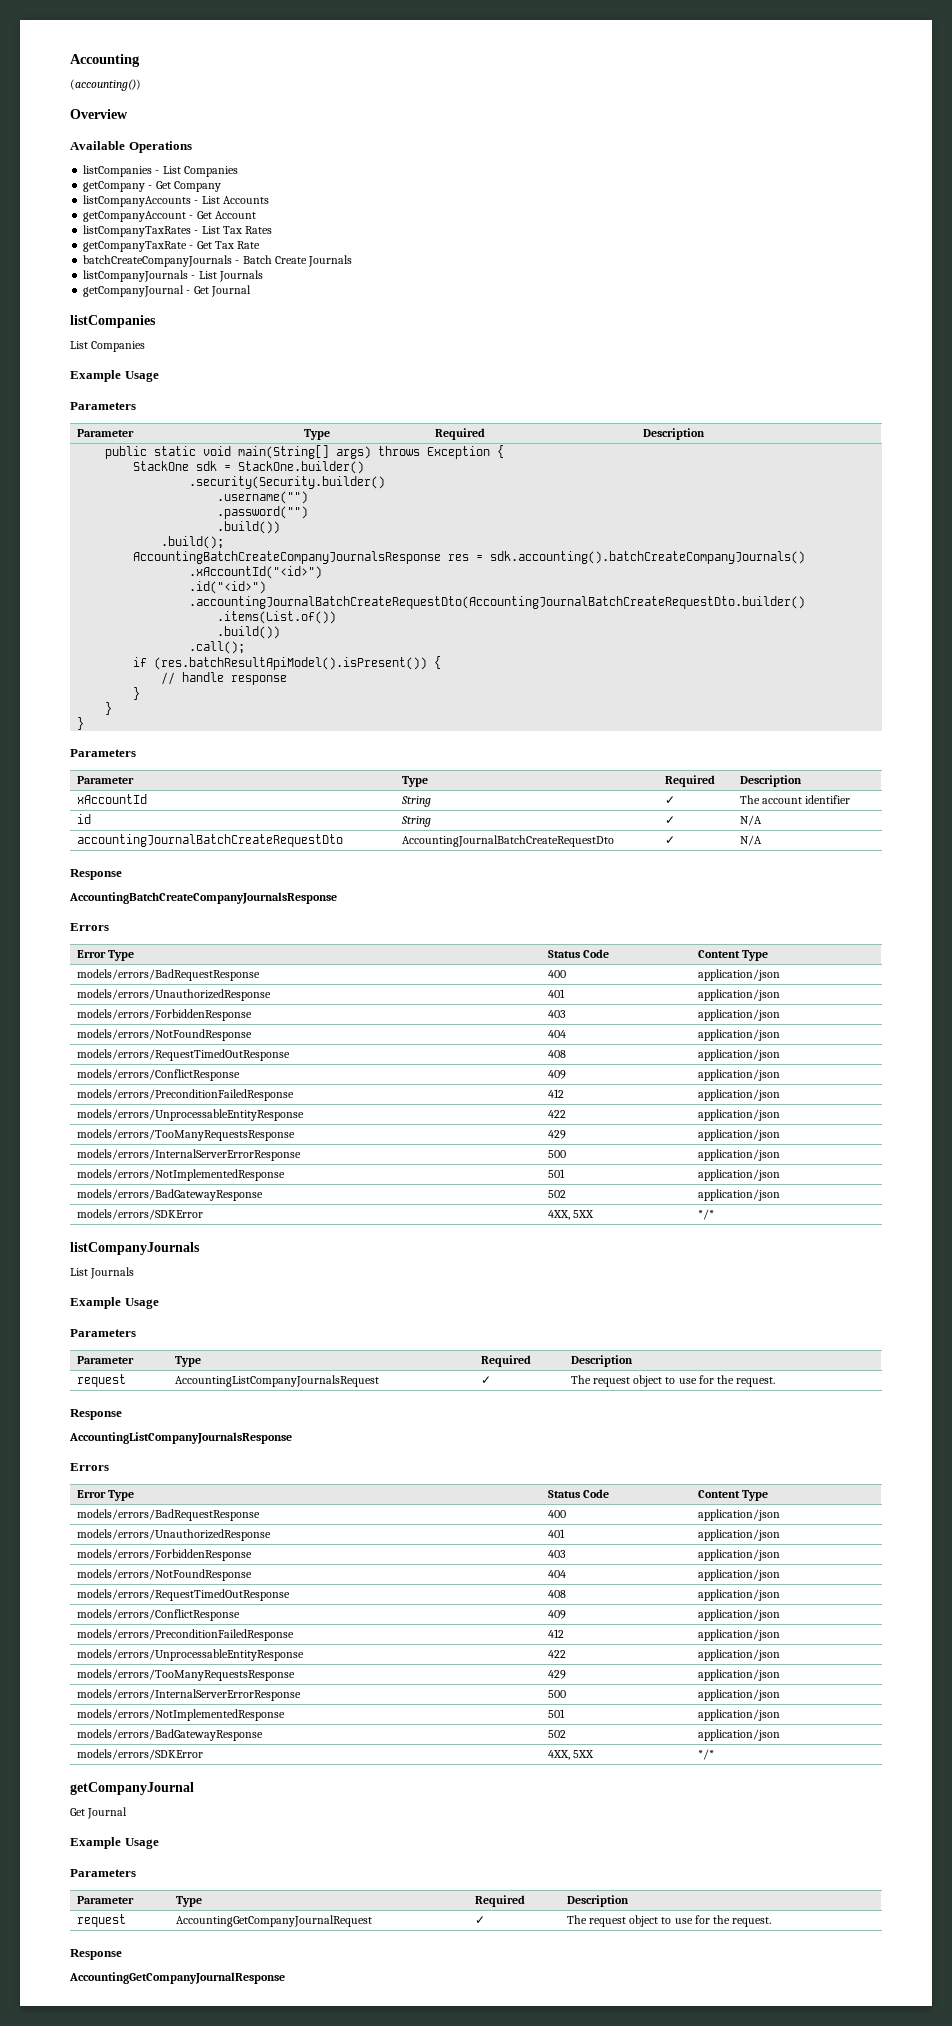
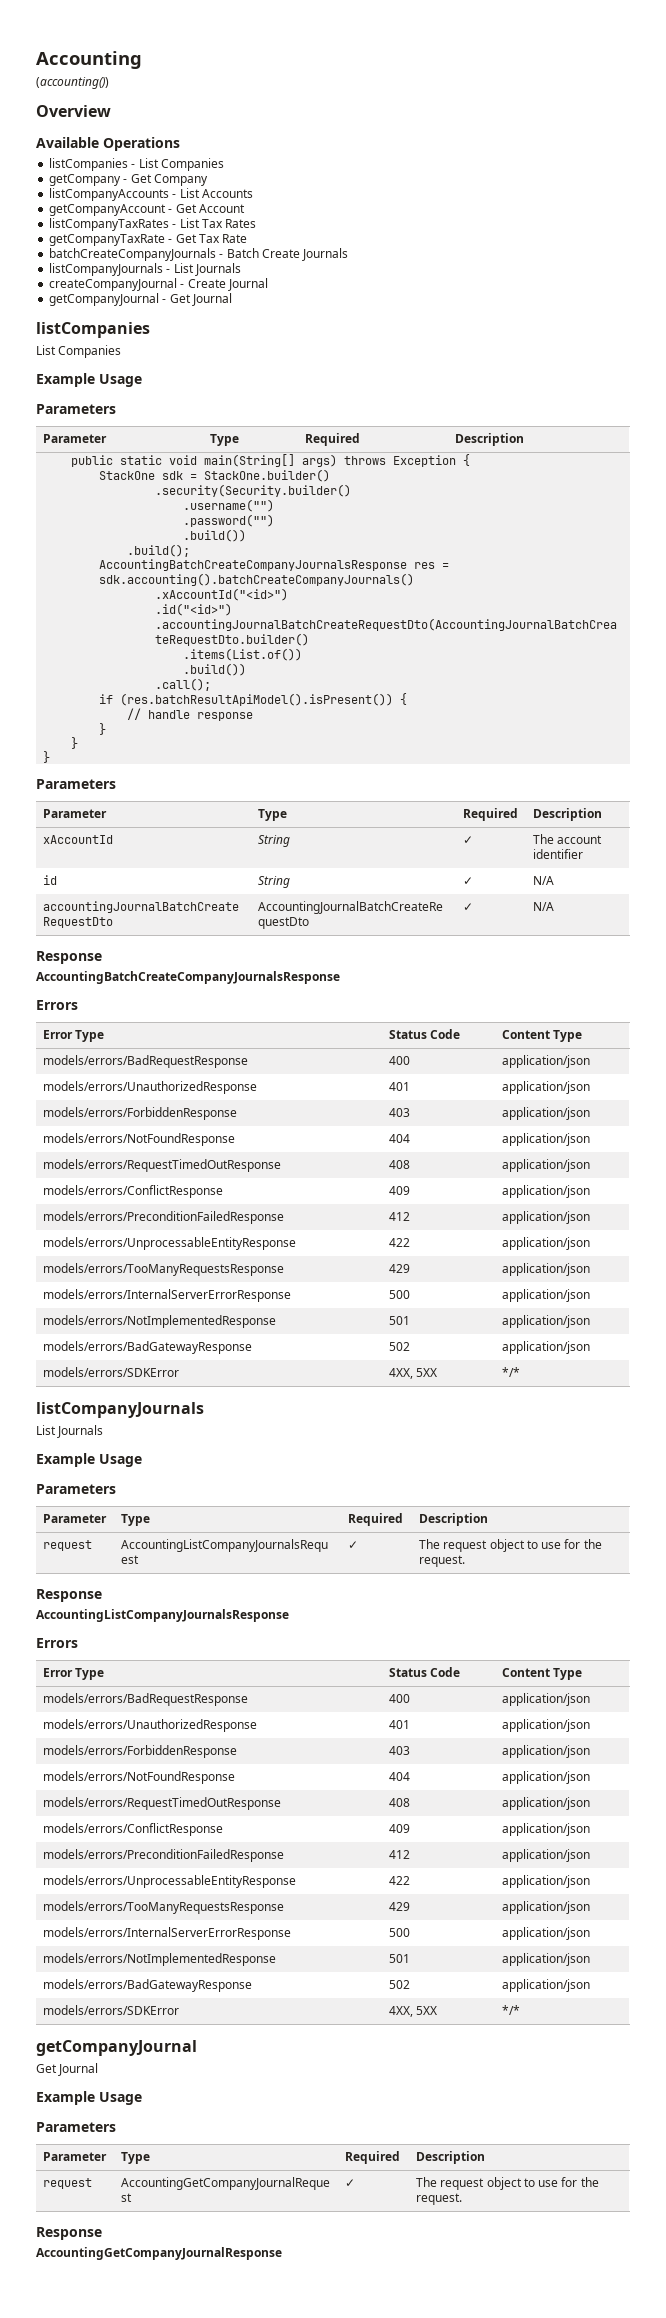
(263, 276) none -> [49,278,268,291] // createCompanyJournal - Create Journal

